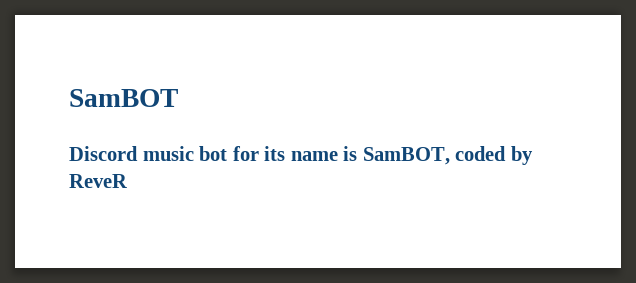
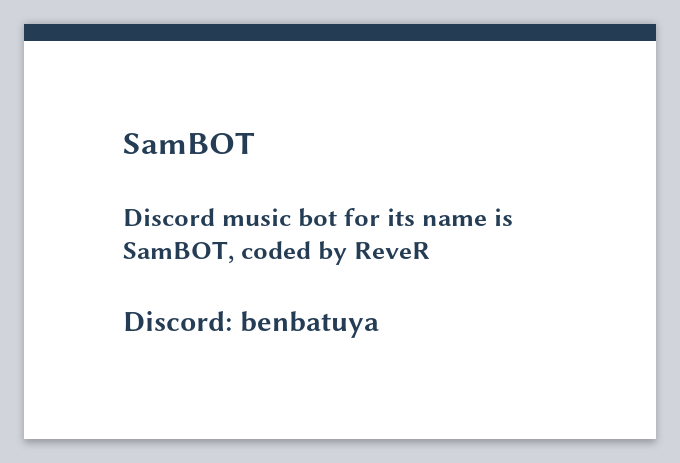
(127, 181) none -> [123,311,379,338] // Discord: benbatuya

